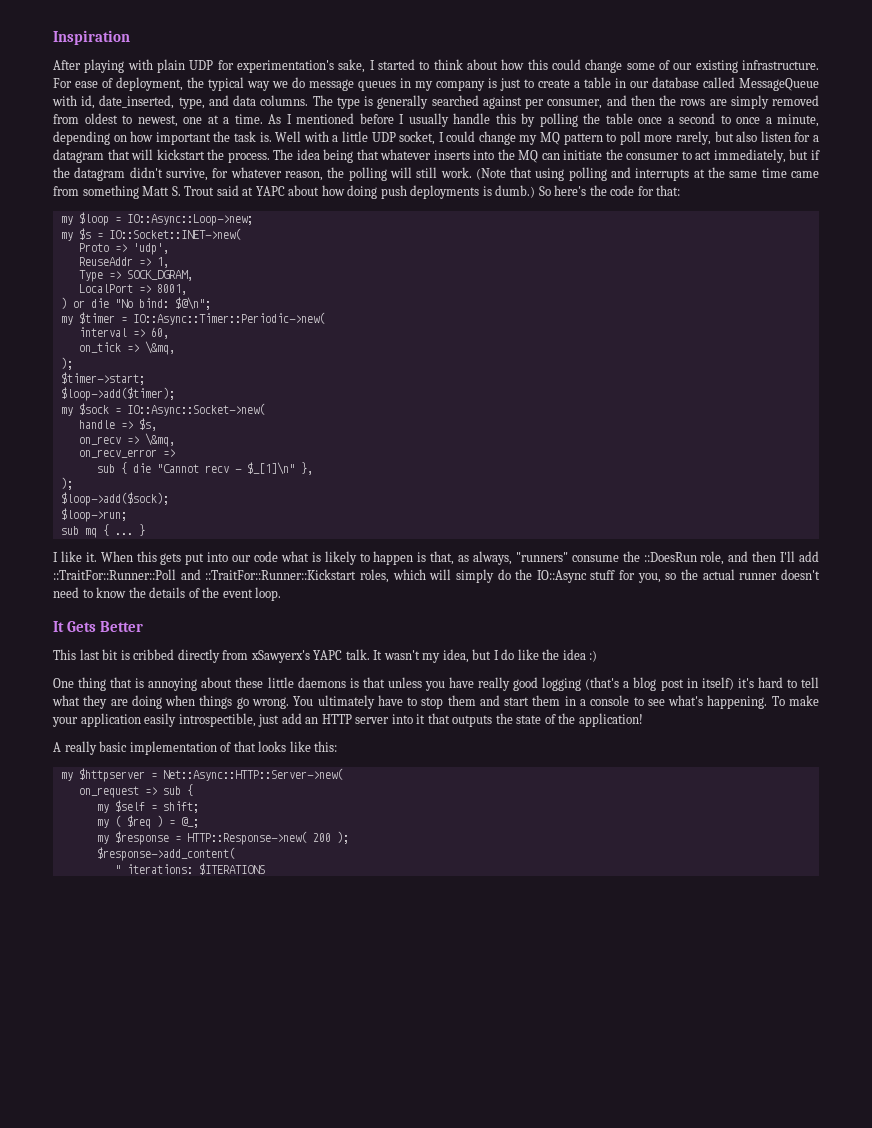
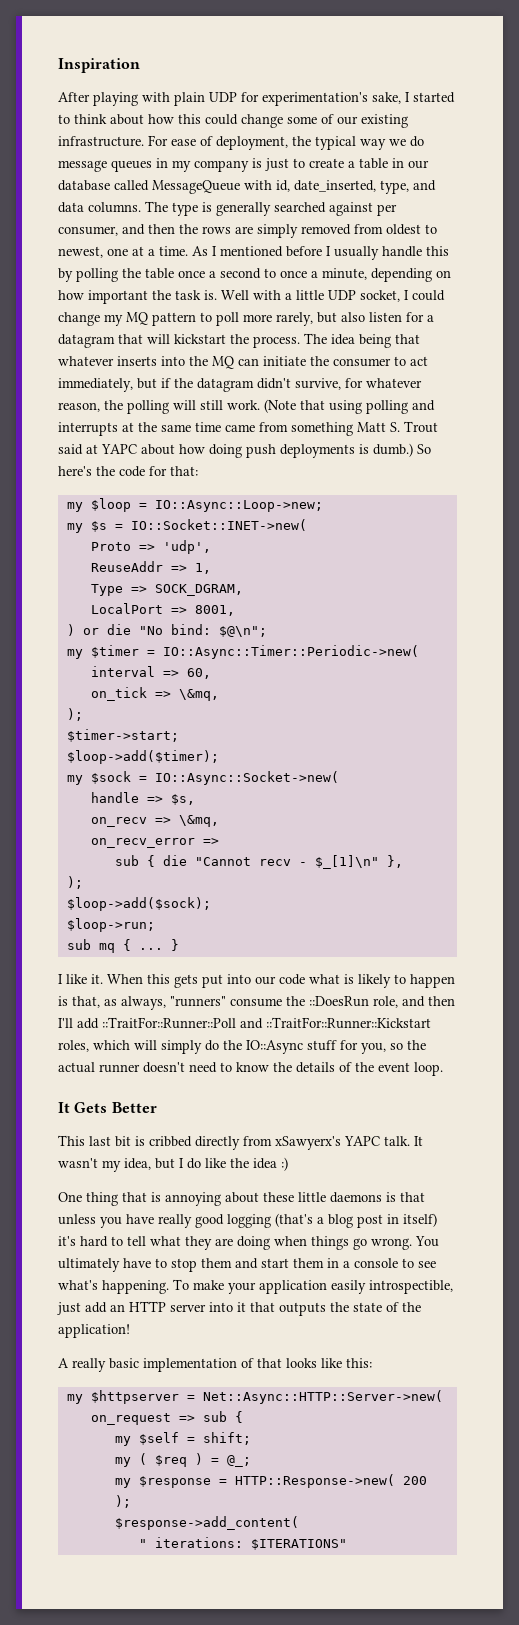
[198,863,265,875] $ITERATIONS -> [250,1539,347,1550] $ITERATIONS"

